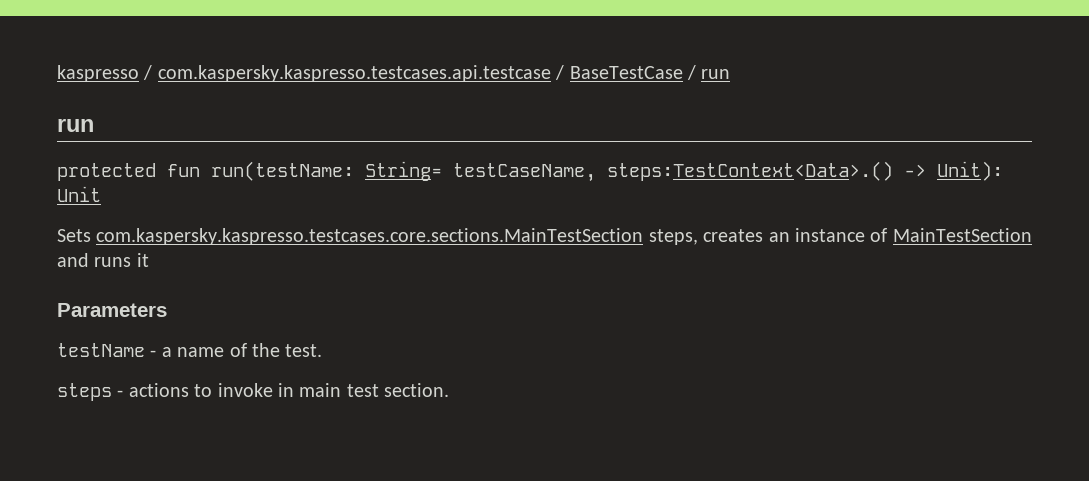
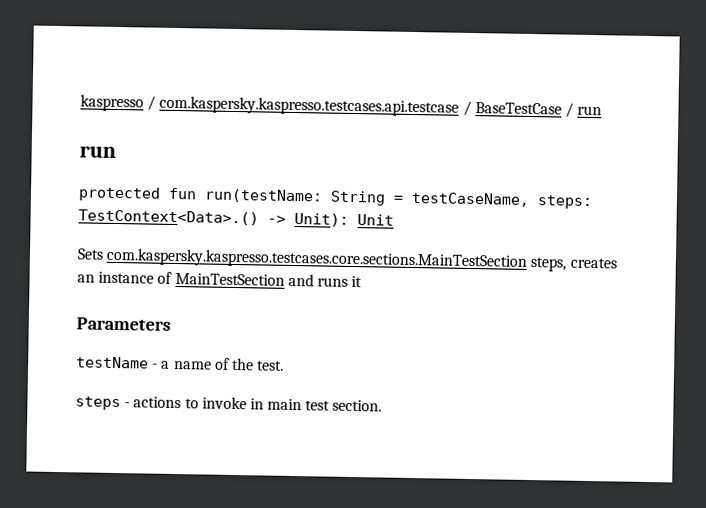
[365,161,893,182] String= testCaseName, steps:TestContext<Data>.() -> [330,190,593,210] [78,209,259,226] String = testCaseName, steps: TestContext<Data>.()

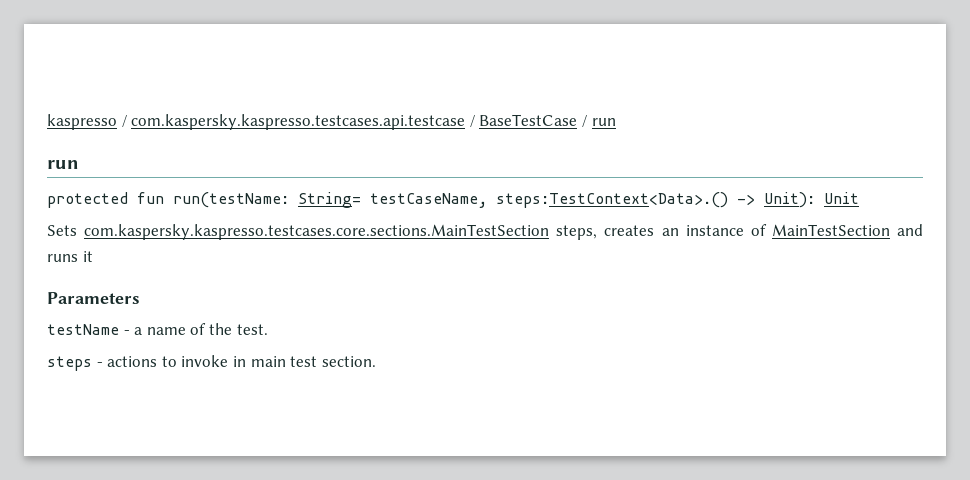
[330,190,593,210] [78,209,259,226] String = testCaseName, steps: TestContext<Data>.() -> [298,192,728,208] String= testCaseName, steps:TestContext<Data>.()

